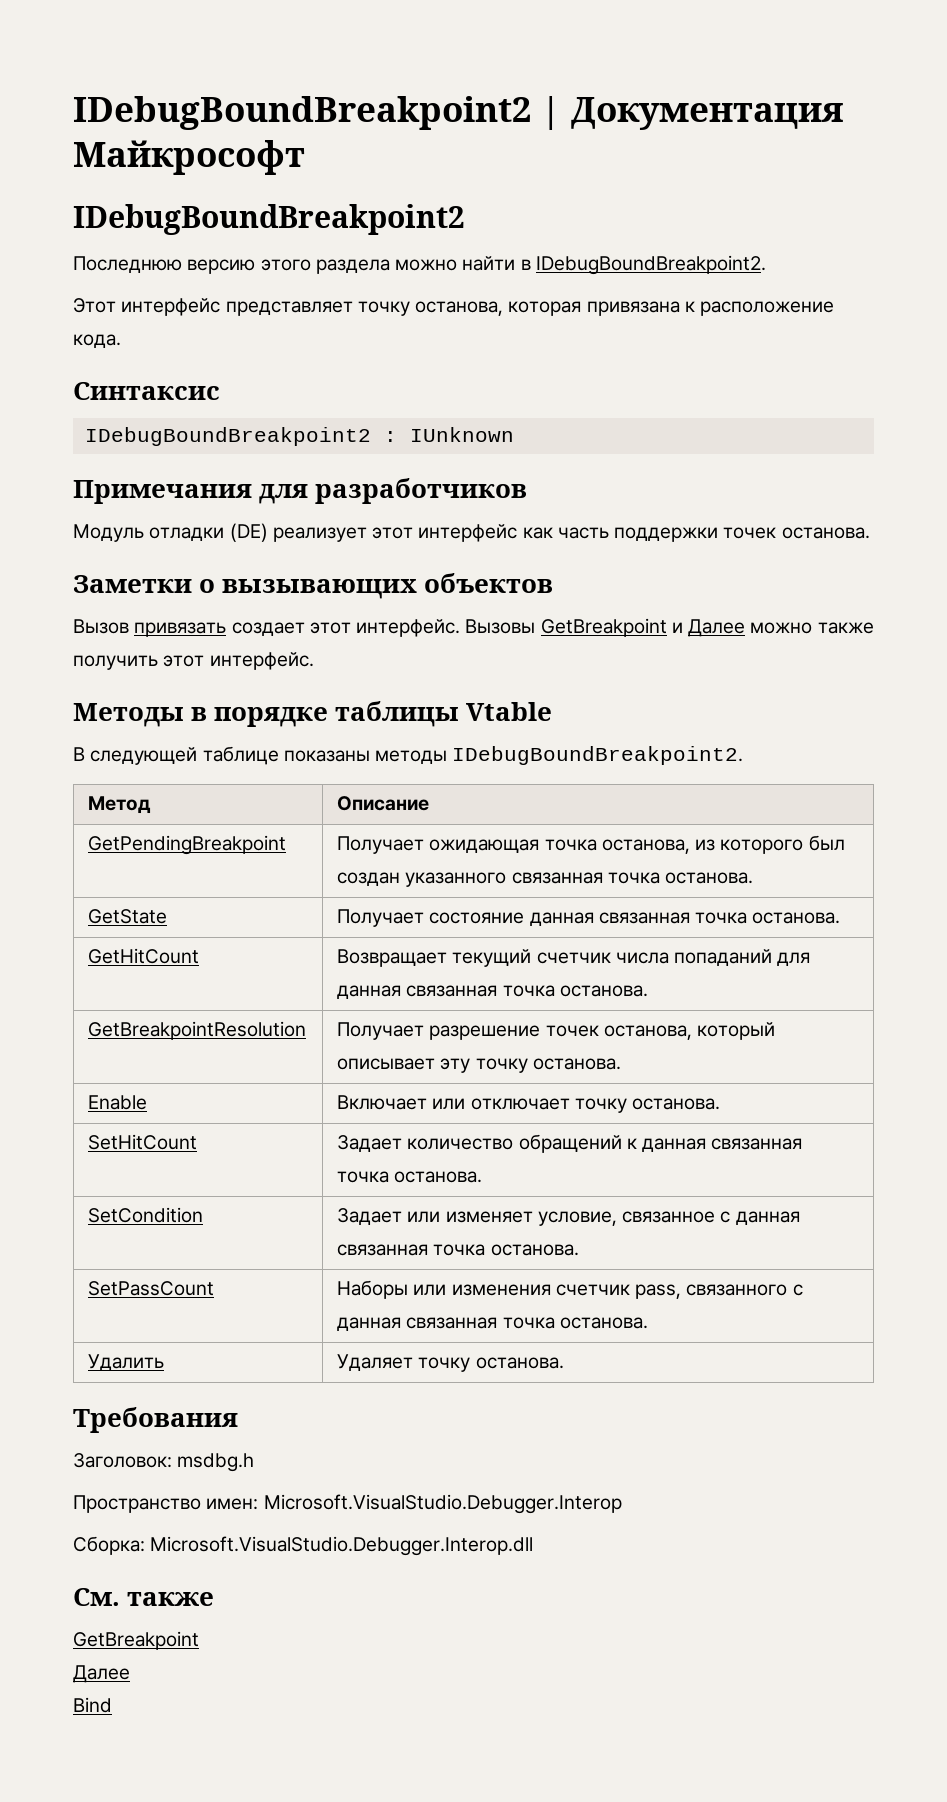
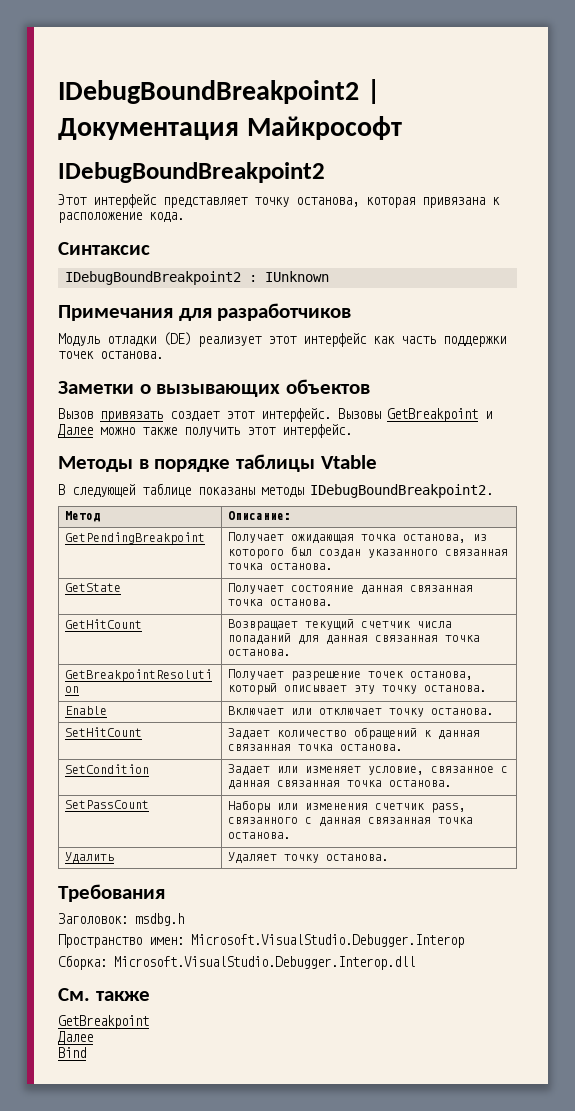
[73,255,766,275] // Последнюю версию этого раздела можно найти в IDebugBoundBreakpoint2. -> (325, 172) none
[337,796,430,811] Описание -> [228,511,292,520] Описание:

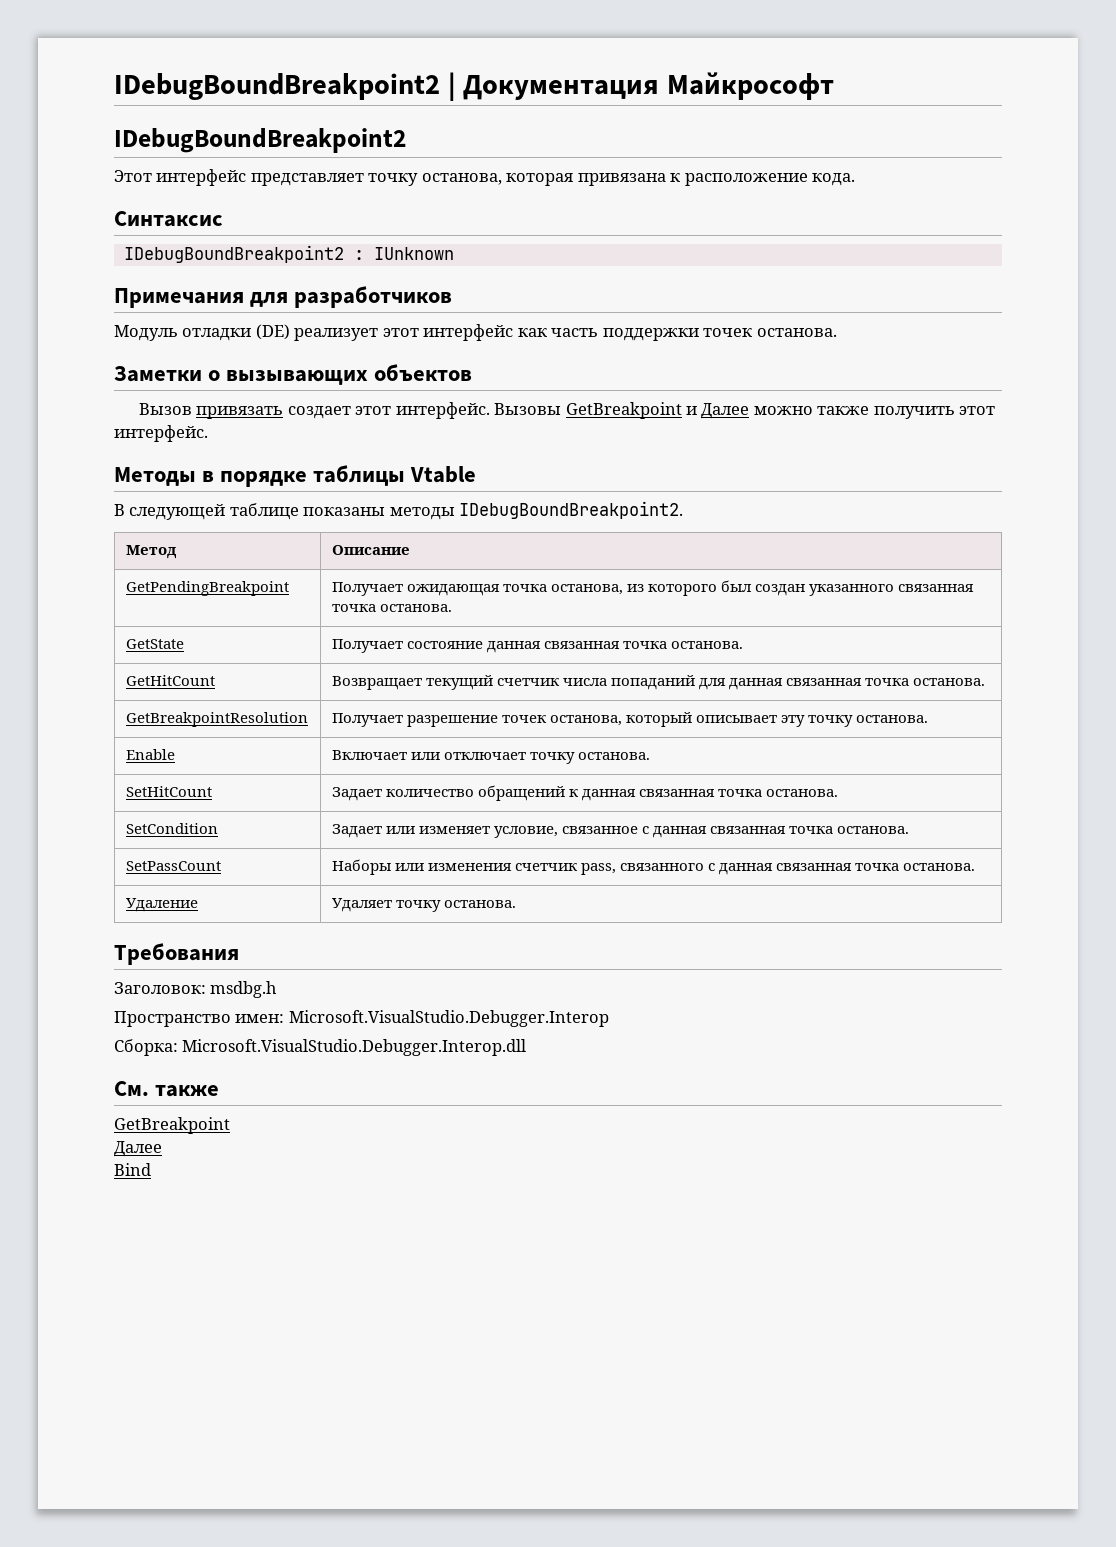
[228,511,292,520] Описание: -> [331,545,410,555] Описание
[65,852,115,864] Удалить -> [125,898,198,912] Удаление

